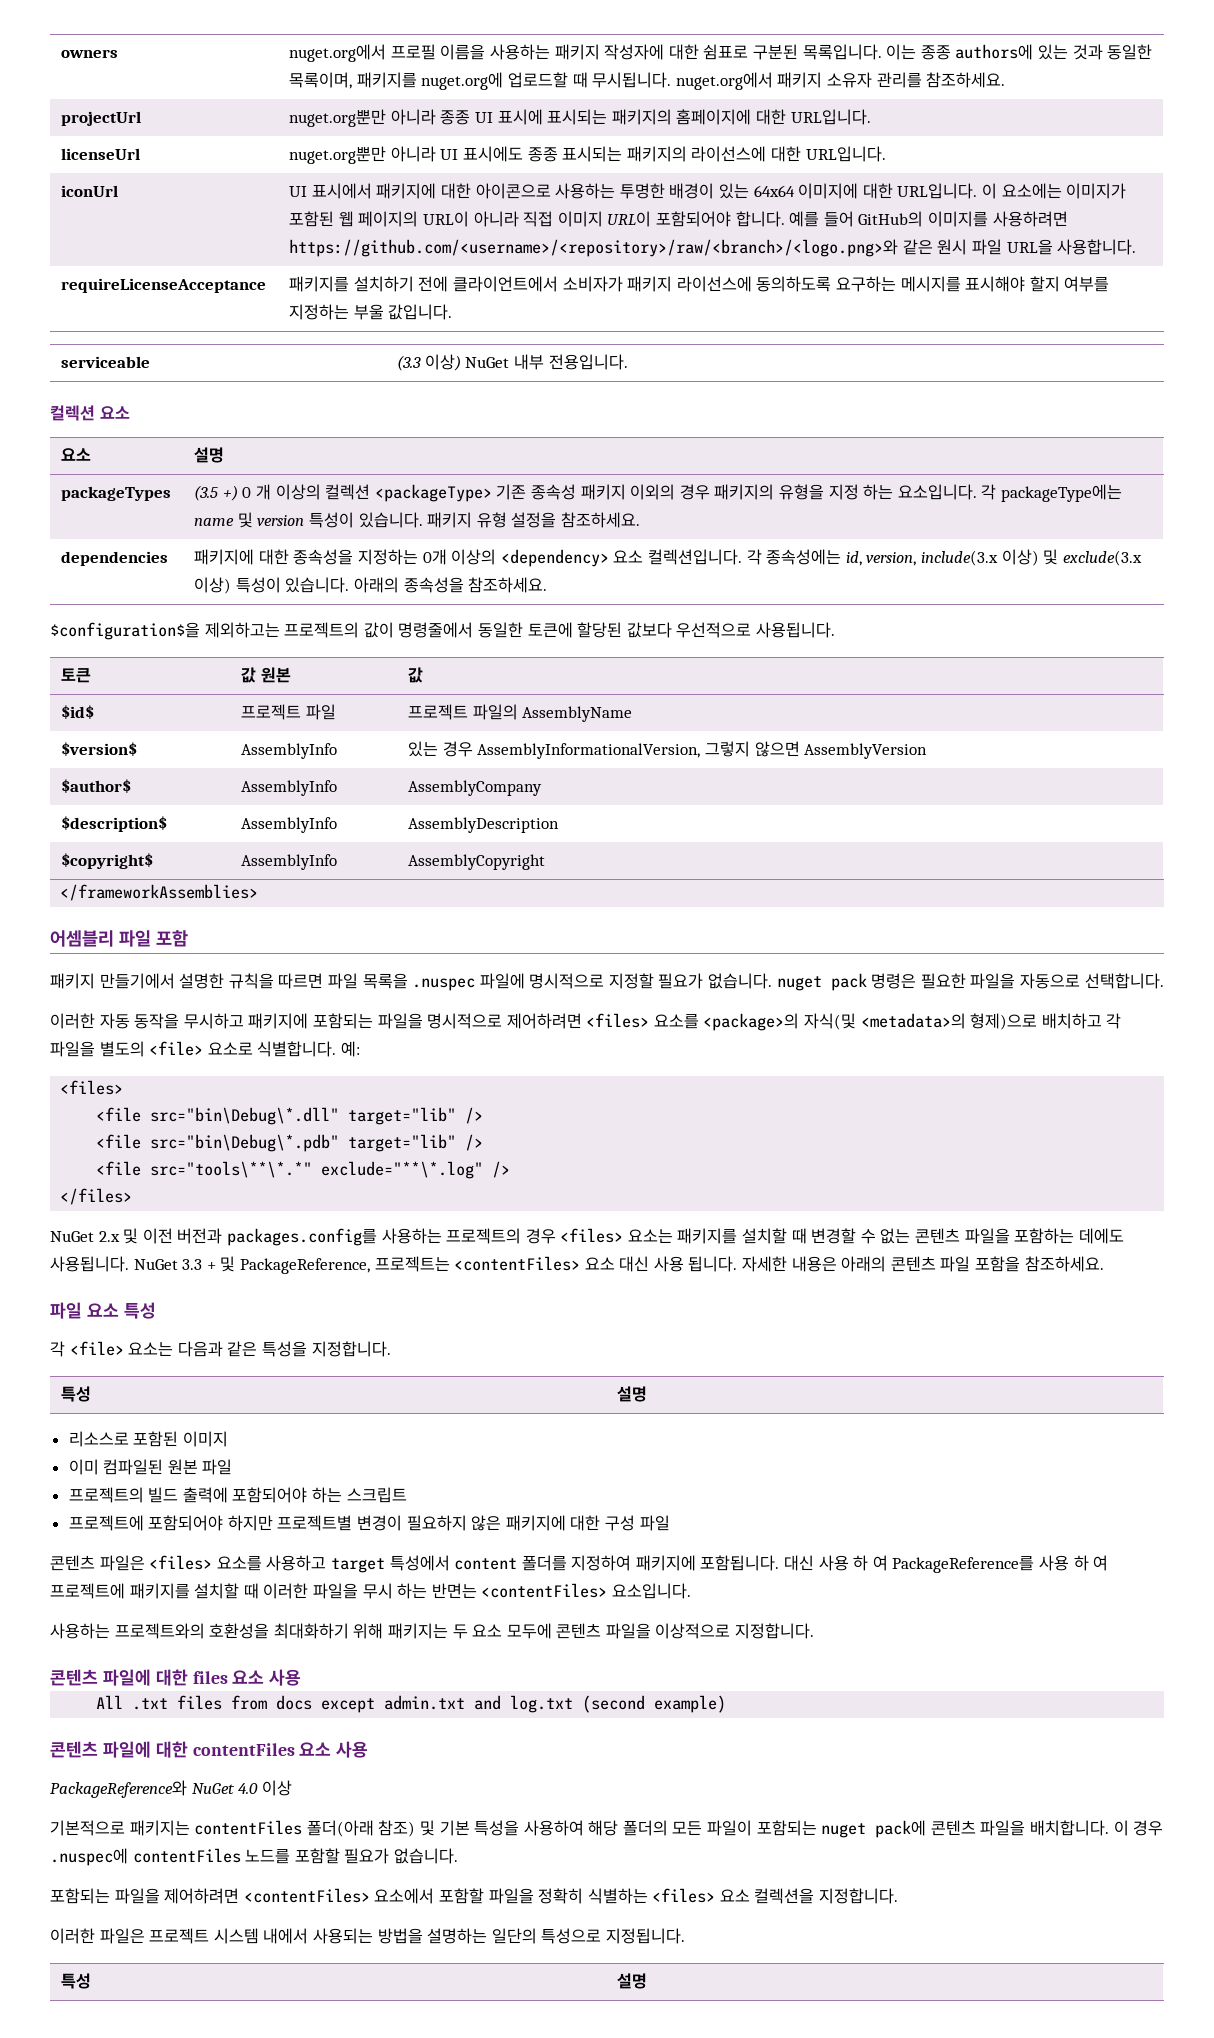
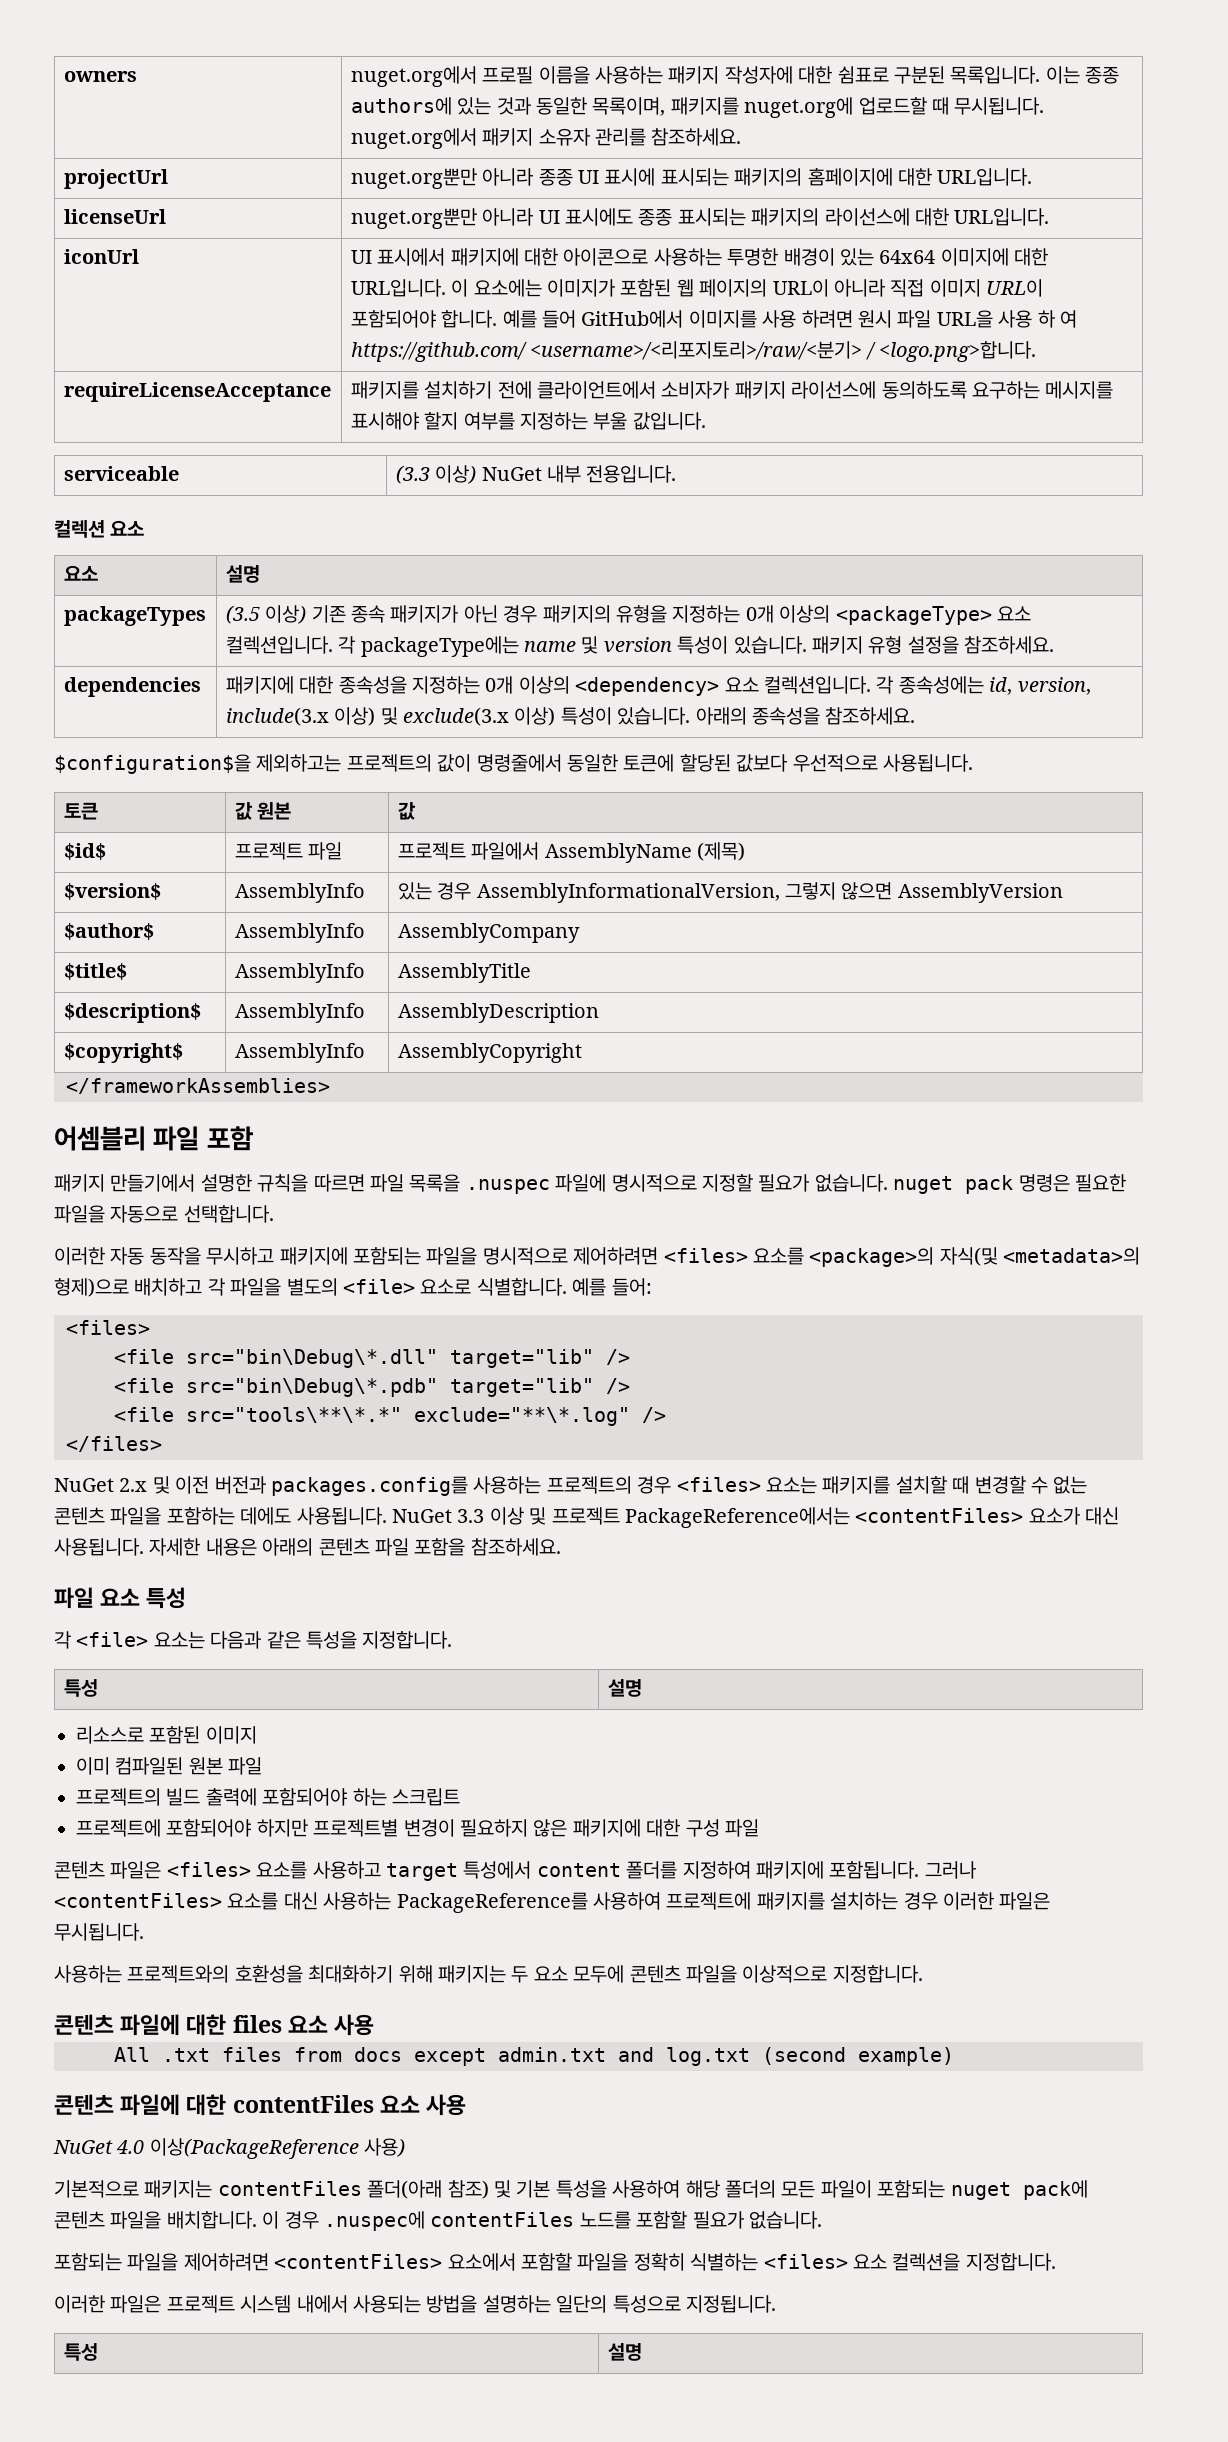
[858,211,1068,227] [289,239,1137,257] GitHub의 이미지를 사용하려면 https://github.com/<username>/<repository>/raw/<branch>/<logo.png>와 같은 원시 파일 URL을 사용합니다. -> [581,310,1077,328] [350,341,1036,362] GitHub에서 이미지를 사용 하려면 원시 파일 URL을 사용 하 여 https://github.com/ <username>/<리포지토리>/raw/<분기> / <logo.png>합니다.
[222,484,977,502] +) 0 개 이상의 컬렉션 <packageType> 기존 종속성 패키지 이외의 경우 패키지의 유형을 지정 하는 요소입니다. -> [265,605,1031,625] [225,636,333,654] 이상) 기존 종속 패키지가 아닌 경우 패키지의 유형을 지정하는 0개 이상의 <packageType> 요소 컬렉션입니다.
[472,704,518,720] 파일의 -> [471,842,540,860] 파일에서
(633, 714) none -> [696,842,745,861] (제목)
(543, 788) none -> [63,963,127,980] [234,963,365,983] [397,963,531,983] // $title$ | AssemblyInfo | AssemblyTitle
[340,1041,360,1057] 예: -> [572,1278,652,1296] 예를 들어:
[206,1256,738,1274] + 및 PackageReference, 프로젝트는 <contentFiles> 요소 대신 사용 됩니다. -> [489,1507,1120,1528] [54,1538,144,1556] 이상 및 프로젝트 PackageReference에서는 <contentFiles> 요소가 대신 사용됩니다.
[784,1555,1109,1573] [50,1583,691,1599] 대신 사용 하 여 PackageReference를 사용 하 여 프로젝트에 패키지를 설치할 때 이러한 파일을 무시 하는 반면는 <contentFiles> 요소입니다. -> [924,1861,976,1879] [54,1892,1051,1913] [54,1923,144,1941] 그러나 <contentFiles> 요소를 대신 사용하는 PackageReference를 사용하여 프로젝트에 패키지를 설치하는 경우 이러한 파일은 무시됩니다.
[50,1780,187,1798] PackageReference와 -> (467, 2105) none
[261,1780,292,1796] 이상 -> [149,2138,406,2159] 이상(PackageReference 사용)

